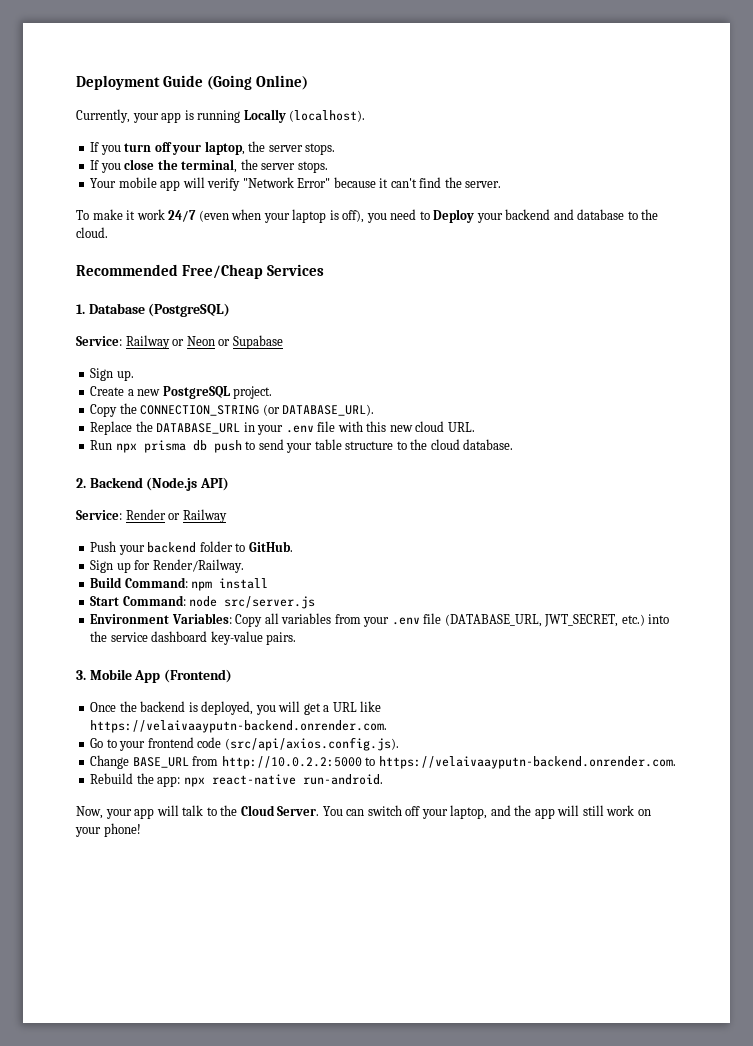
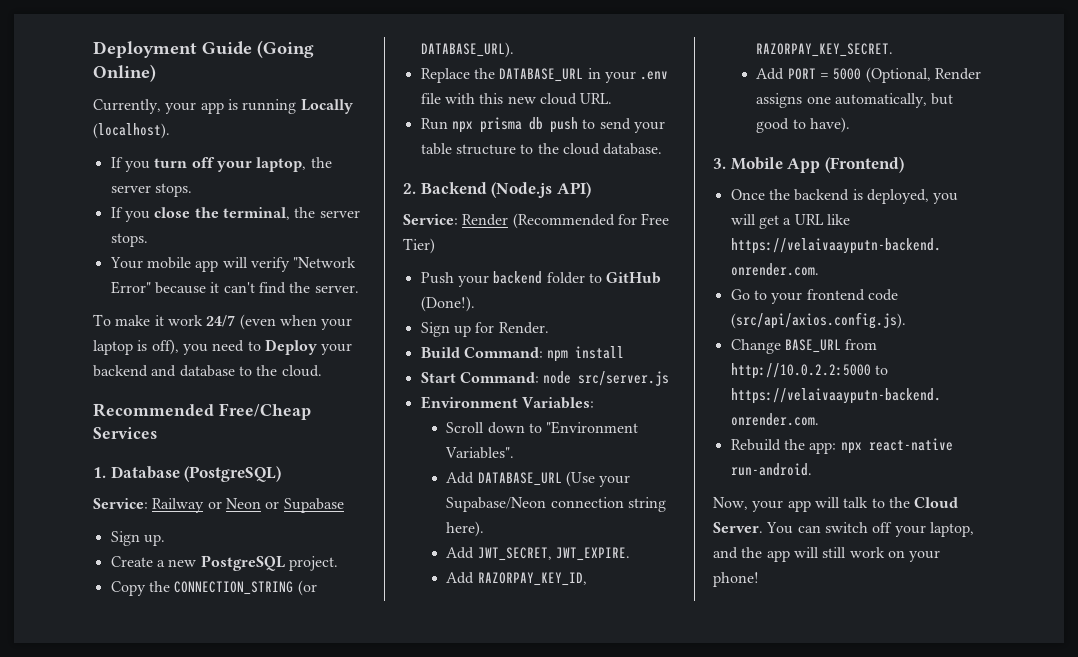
[168,509,227,523] or Railway -> [512,213,670,229] [403,238,435,254] (Recommended for Free Tier)
[248,541,293,552] GitHub. -> [606,272,662,284] [420,296,475,312] GitHub (Done!).
[152,559,244,573] Render/Railway. -> [498,322,549,334] Render.
[235,613,670,627] [90,631,297,645] Copy all variables from your .env file (DATABASE_URL, JWT_SECRET, etc.) into the service dashboard key-value pairs. -> [446,421,639,434] [445,447,515,459] [446,471,631,487] [446,497,666,512] [446,521,485,537] [446,547,630,561] [446,572,587,586] [756,43,894,57] [756,67,981,83] [756,93,954,108] [756,117,850,133] // Scroll down to "Environment Variables". // Add DATABASE_URL (Use your Supabase/Neon connection string here). // Add JWT_SECRET, JWT_EXPIRE. // Add RAZORPAY_KEY_ID, RAZORPAY_KEY_SECRET. // Add PORT = 5000 (Optional, Render assigns one automatically, but good to have).

